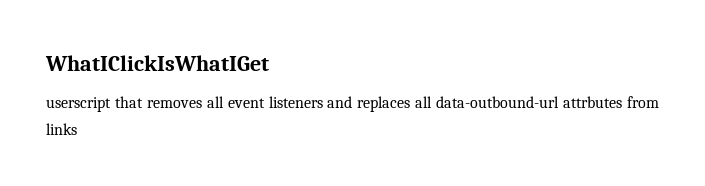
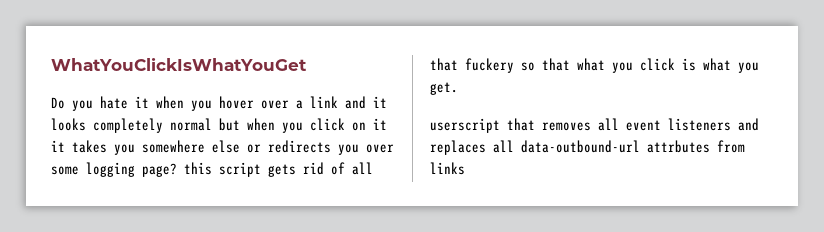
[45,55,269,71] WhatIClickIsWhatIGet -> [51,58,307,71] [51,96,387,111] [51,118,387,133] [51,140,394,155] [51,162,373,177] [430,58,759,73] [430,82,458,95] WhatYouClickIsWhatYouGet // Do you hate it when you hover over a link and it looks completely normal but when you click on it it takes you somewhere else or redirects you over some logging page? this script gets rid of all that fuckery so that what you click is what you get.

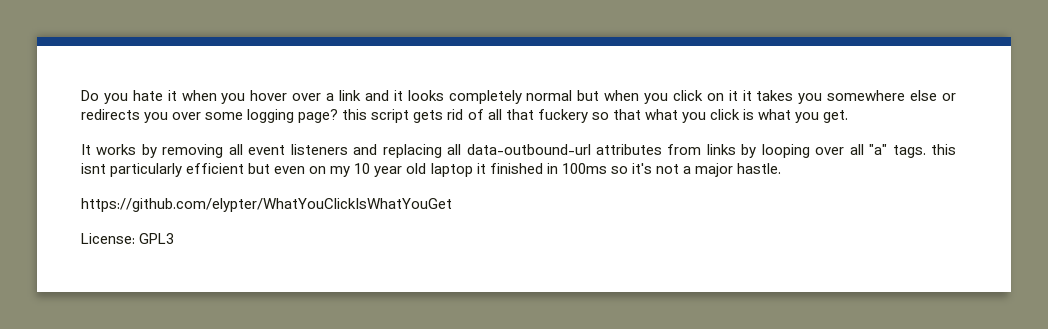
[51,58,307,71] WhatYouClickIsWhatYouGet // -> (81, 95) none
[430,118,591,133] userscript that removes -> [81,144,224,158] It works by removing
[430,140,486,155] replaces -> [382,144,442,158] replacing
[647,140,710,153] attrbutes -> [595,144,662,155] attributes
(465, 168) none -> [741,144,957,158] [81,163,781,177] [81,198,452,212] [81,233,175,244] by looping over all "a" tags. this isnt particularly efficient but even on my 10 year old laptop it finished in 100ms so it's not a major hastle. // https://github.com/elypter/WhatYouClickIsWhatYouGet // License: GPL3

